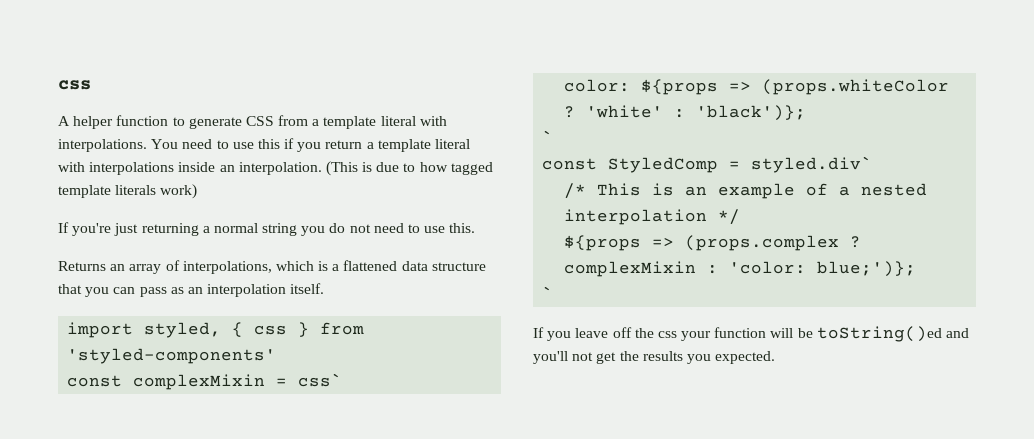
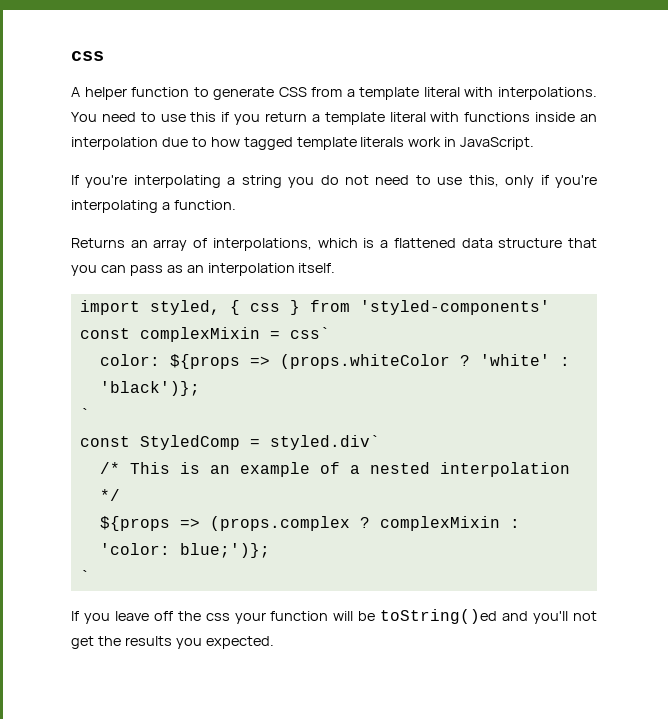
[89,162,175,175] interpolations -> [464,112,531,122] functions
[238,161,373,176] interpolation. (This is -> [71,137,158,150] interpolation
[160,184,198,199] work) -> [408,137,535,150] work in JavaScript.
[114,223,258,236] just returning a normal -> [133,175,236,188] interpolating a
[449,223,476,233] this. -> [468,175,598,188] [71,200,236,213] this, only if you're interpolating a function.

